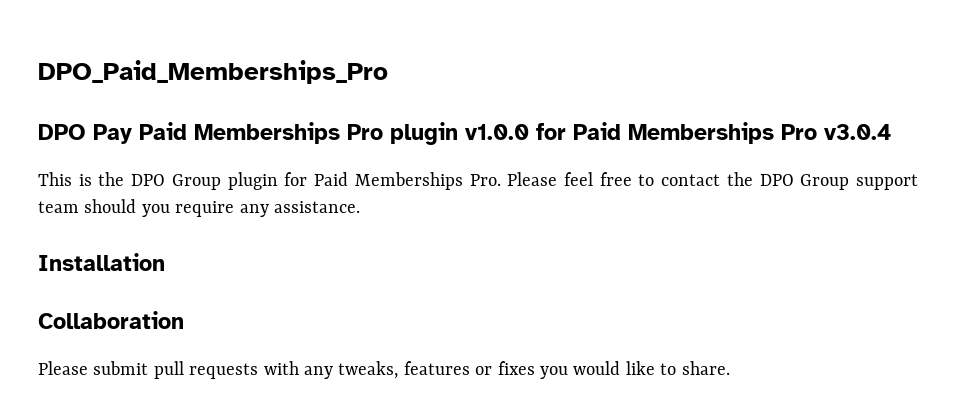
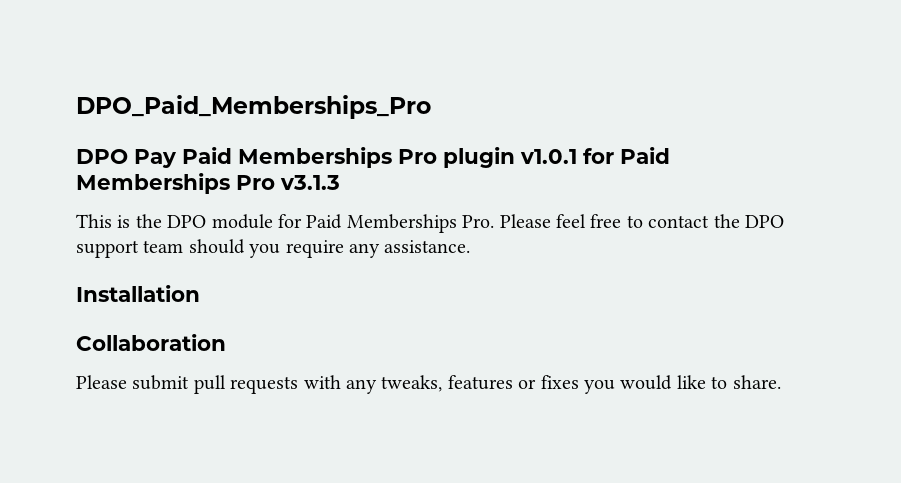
[465,124,529,140] v1.0.0 -> [520,149,577,164] v1.0.1
[824,124,891,140] v3.0.4 -> [280,175,340,190] v3.1.3
[171,172,278,190] Group plugin -> [211,214,273,229] module
[800,174,850,190] Group -> (784, 221) none

